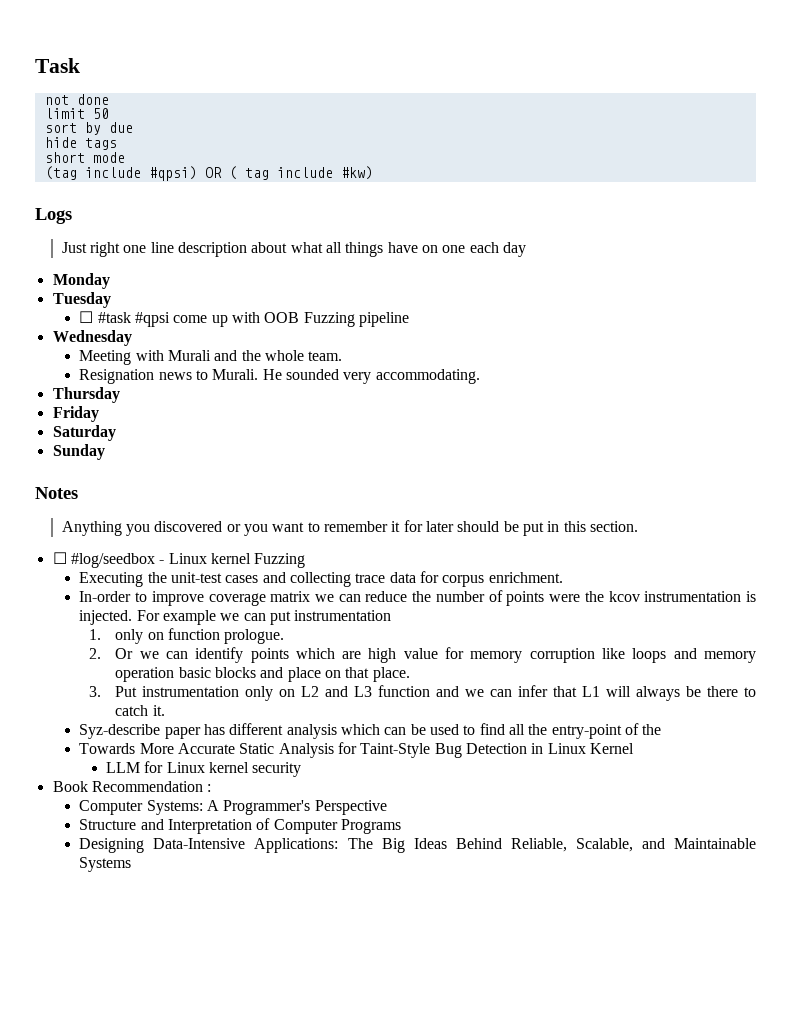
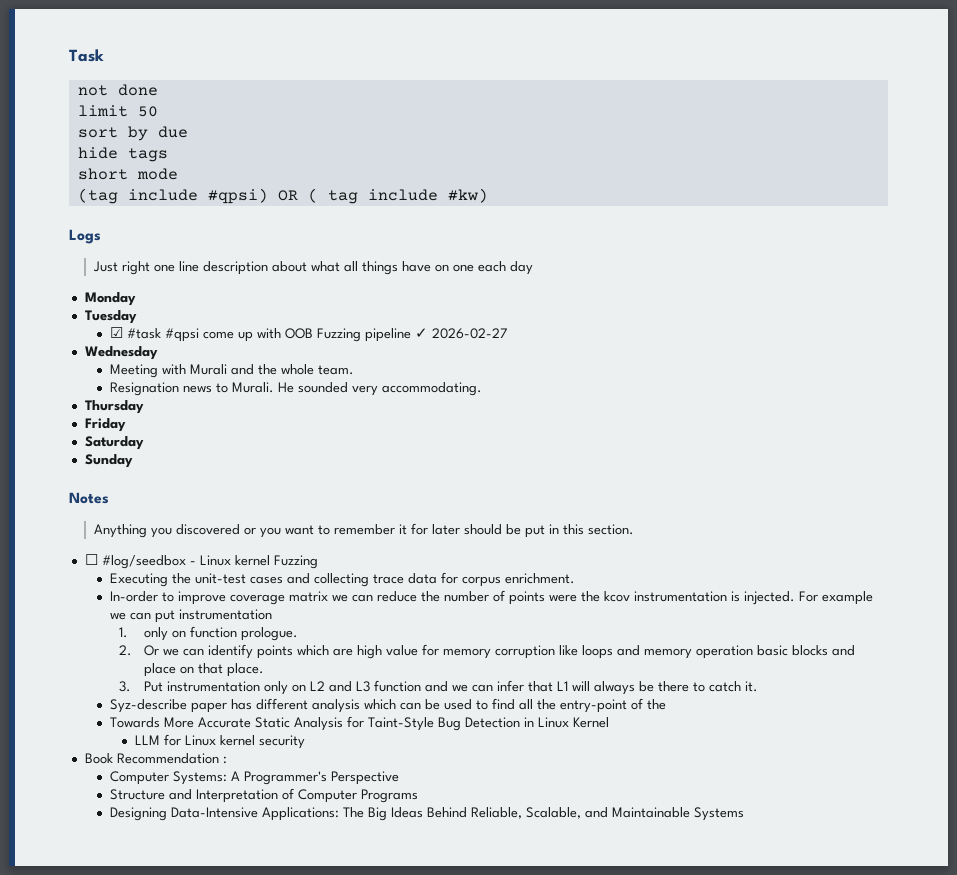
[79,311,94,323] ☐ -> [110,327,124,338] ☑
(409, 319) none -> [415,328,509,339] ✓ 2026-02-27

